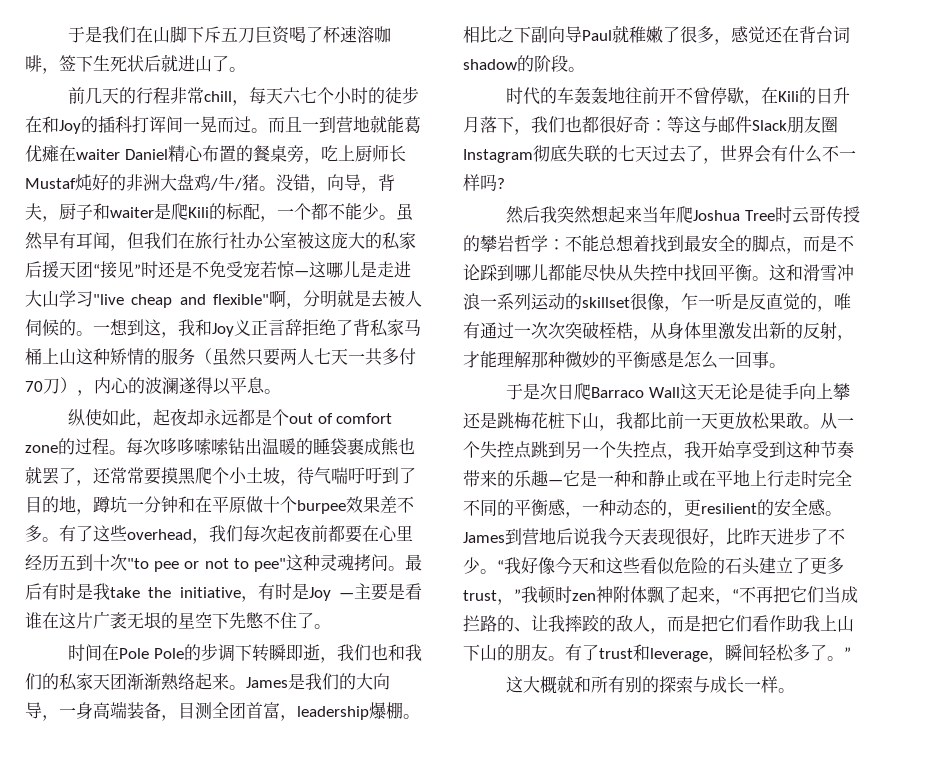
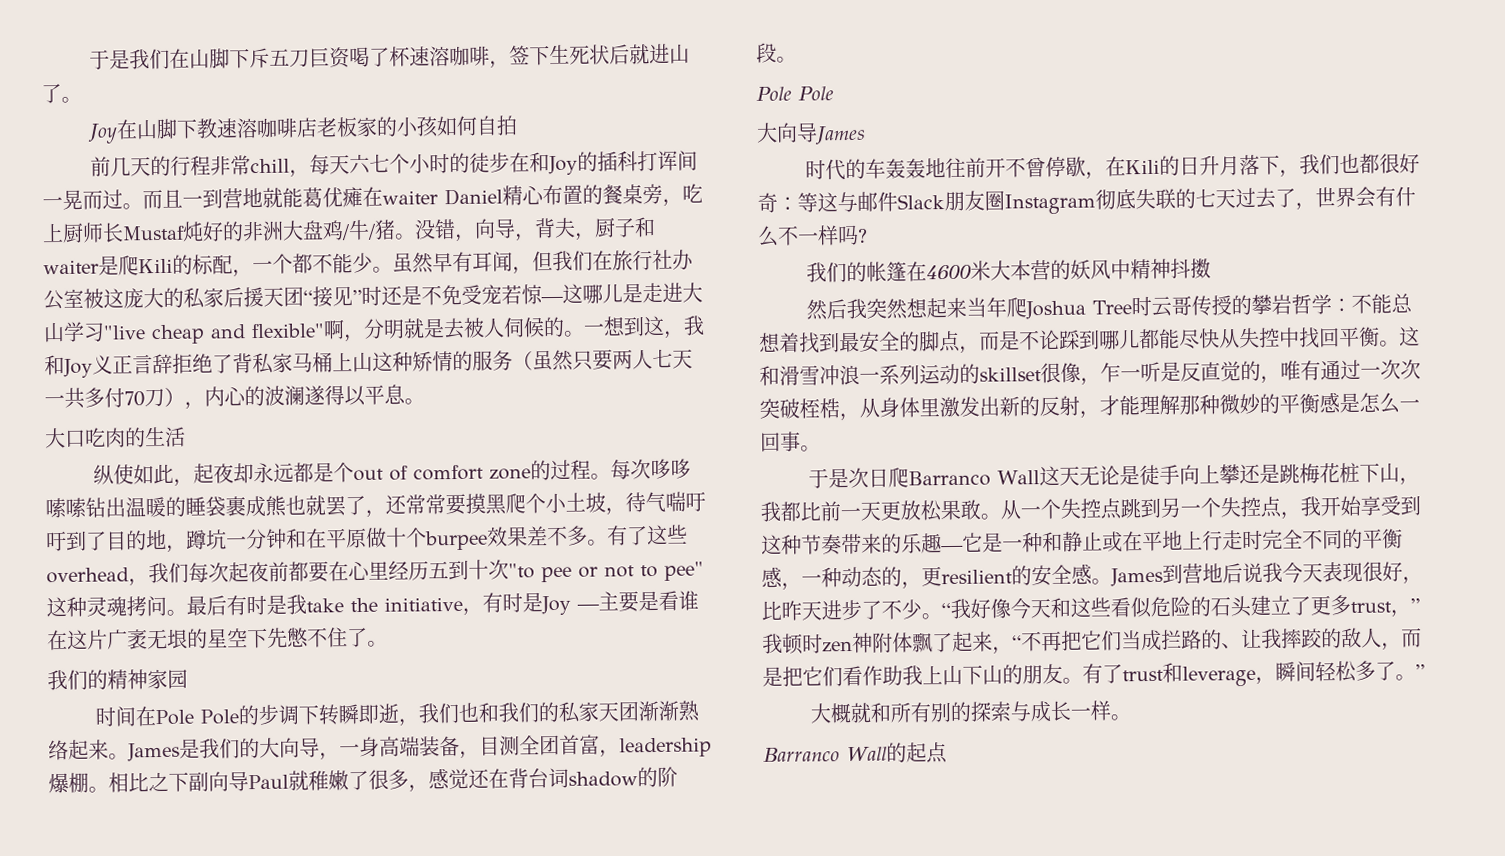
(246, 69) none -> [86,115,518,144] // Joy在山脚下教速溶咖啡店老板家的小孩如何自拍
(281, 391) none -> [44,426,186,449] // 大口吃肉的生活
(331, 626) none -> [47,668,188,691] // 我们的精神家园
(585, 69) none -> [756,86,834,101] [756,122,866,145] // Pole Pole // 大向导James
(505, 183) none -> [805,258,1211,283] // 我们的帐篷在4600米大本营的妖风中精神抖擞
[591,387,645,398] Barraco -> [907,470,991,487] Barranco
[506,676,524,693] 这 -> (1425, 671) none
(796, 690) none -> [763,742,948,764] // Barranco Wall的起点

